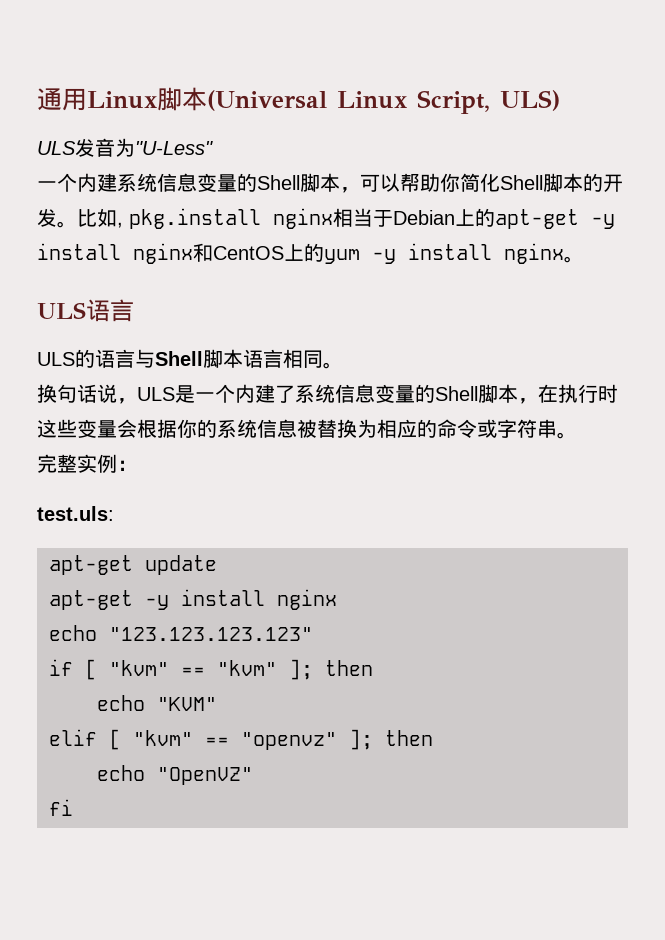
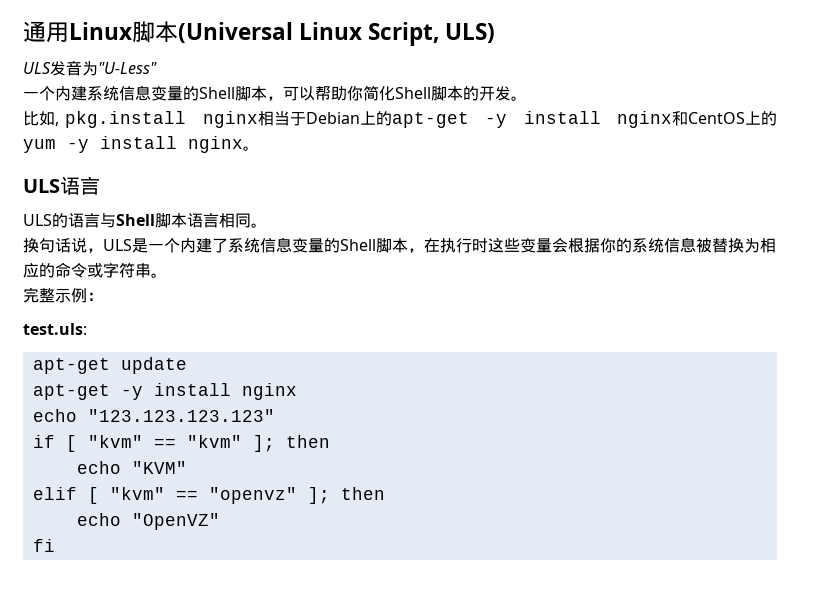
(77, 224) none -> (527, 98) //
[77,454,97,473] 实 -> [55,288,71,303] 示

